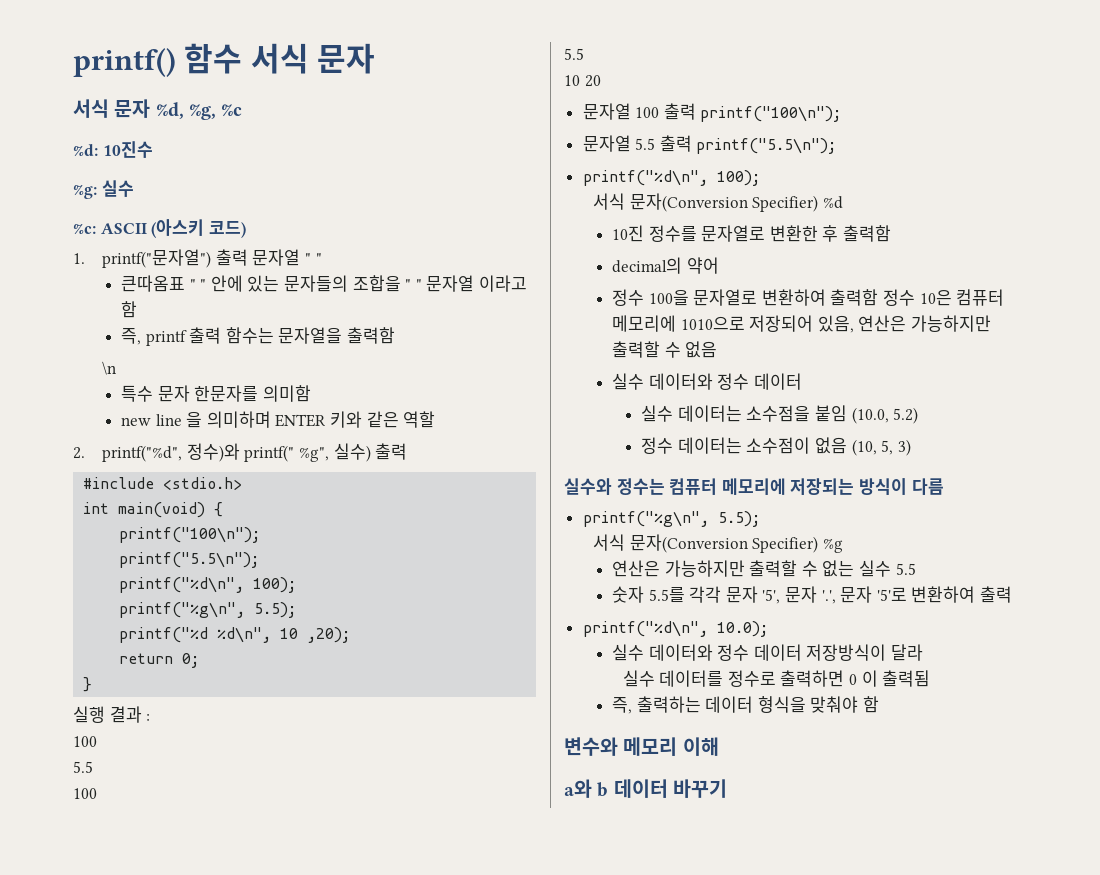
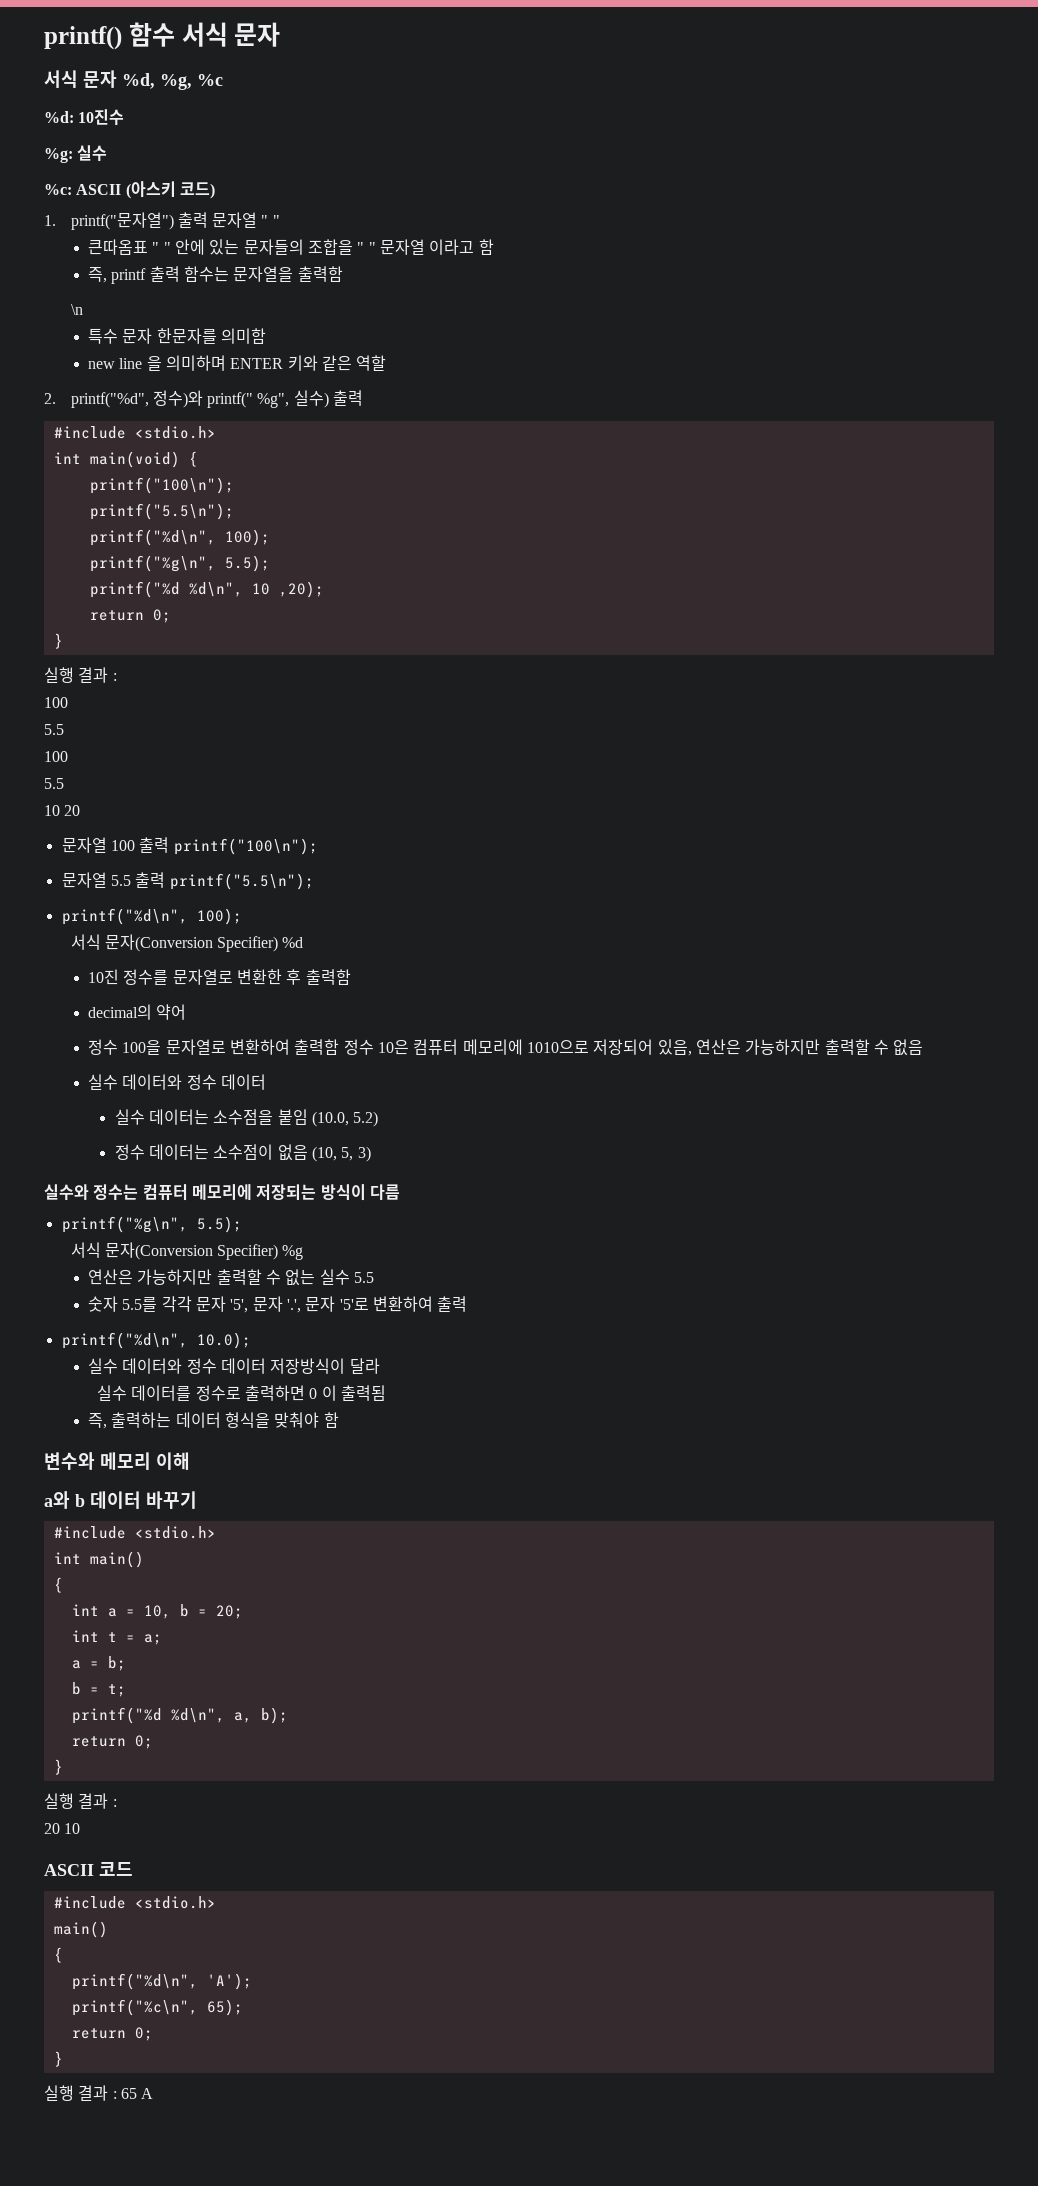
(727, 788) none -> [53,1526,216,1539] [53,1551,144,1568] [53,1577,63,1593] [71,1604,243,1619] [71,1630,162,1645] [71,1656,126,1671] [71,1682,126,1697] [71,1707,288,1724] [71,1735,153,1749] [53,1759,63,1775] [44,1793,117,1809] [44,1823,81,1834] [44,1862,133,1876] [53,1896,216,1909] [53,1921,108,1938] [53,1947,63,1963] [71,1973,252,1990] [71,1999,243,2016] [71,2027,153,2041] [53,2051,63,2067] [44,2085,154,2101] // #include <stdio.h> // int main() // { // int a = 10, b = 20; // int t = a; // a = b; // b = t; // printf("%d %d\n", a, b); // return 0; // } // 실행 결과 : // 20 10 // ASCII 코드 // #include <stdio.h> // main() // { // printf("%d\n", 'A'); // printf("%c\n", 65); // return 0; // } // 실행 결과 : 65 A

